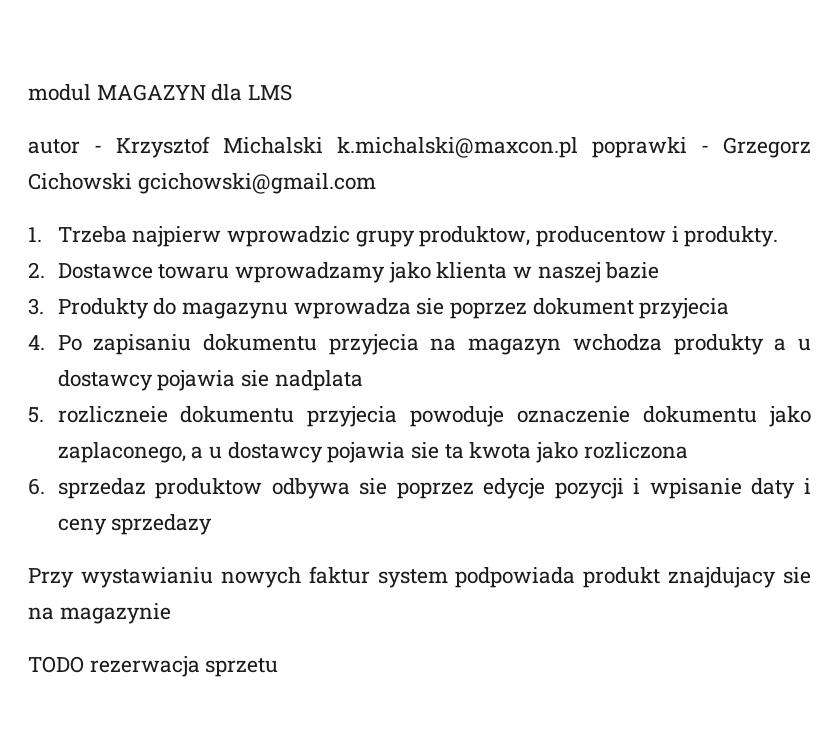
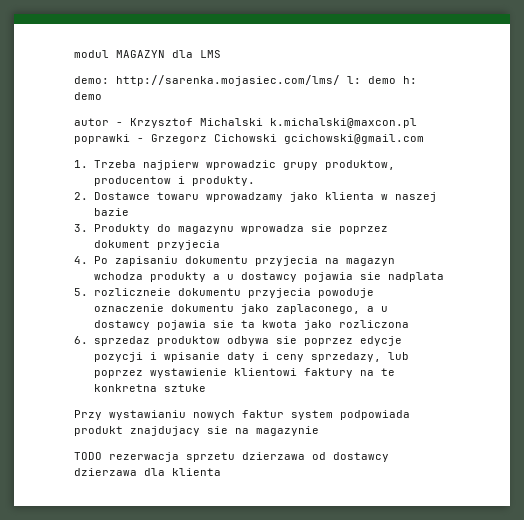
(293, 92) none -> [74,75,417,86] [74,92,102,100] // demo: http://sarenka.mojasiec.com/lms/ l: demo h: demo
[111,514,213,535] sprzedazy -> [310,352,409,362] [93,368,395,378] [93,384,206,392] sprzedazy, lub poprzez wystawienie klientowi faktury na te konkretna sztuke
(279, 667) none -> [242,452,389,462] [74,468,221,476] dzierzawa od dostawcy dzierzawa dla klienta

